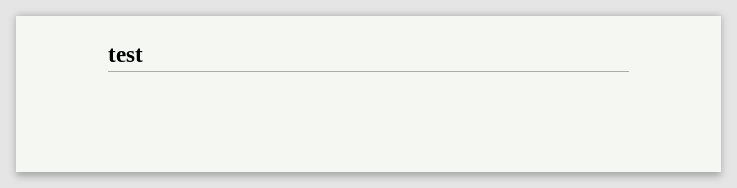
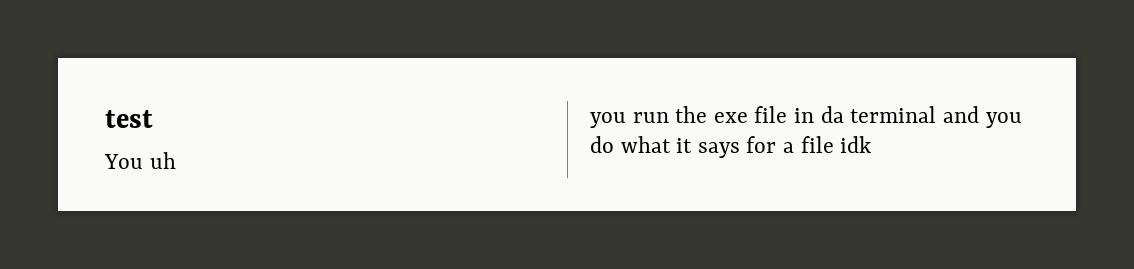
(143, 55) none -> [104,152,176,169] [590,106,1022,128] [590,136,872,158] // You uh // you run the exe file in da terminal and you do what it says for a file idk

